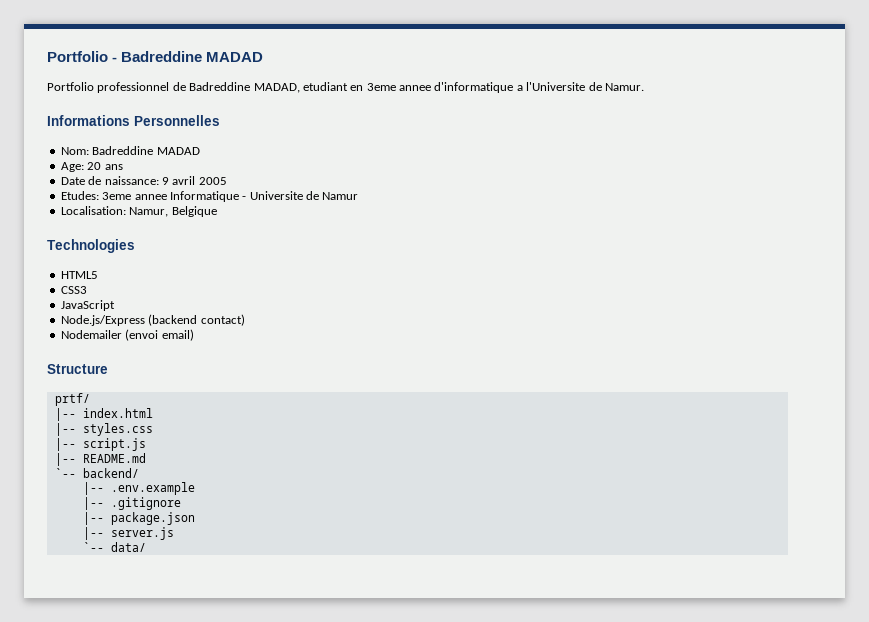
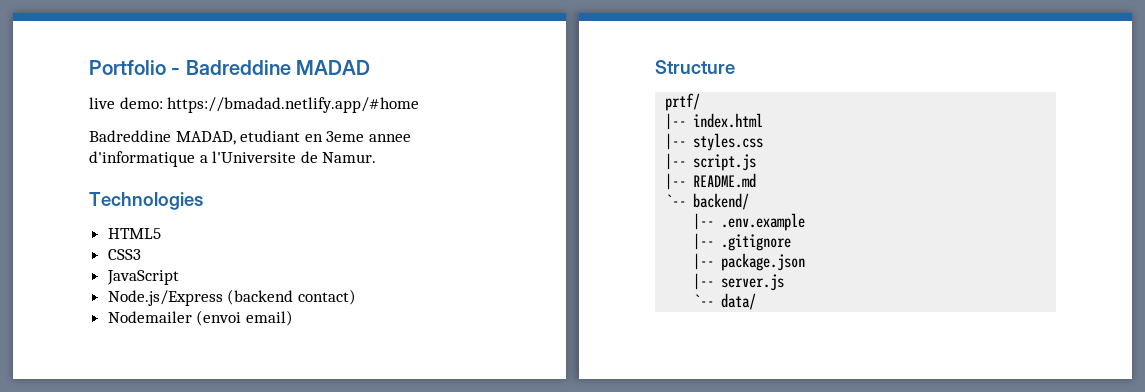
[47,82,186,93] Portfolio professionnel de -> [89,97,420,113] live demo: https://bmadad.netlify.app/#home //
[47,115,220,126] [60,146,200,155] [60,162,123,172] [60,176,227,185] [60,191,359,202] [60,206,217,217] // Informations Personnelles // Nom: Badreddine MADAD // Age: 20 ans // Date de naissance: 9 avril 2005 // Etudes: 3eme annee Informatique - Universite de Namur // Localisation: Namur, Belgique -> (377, 157) none

